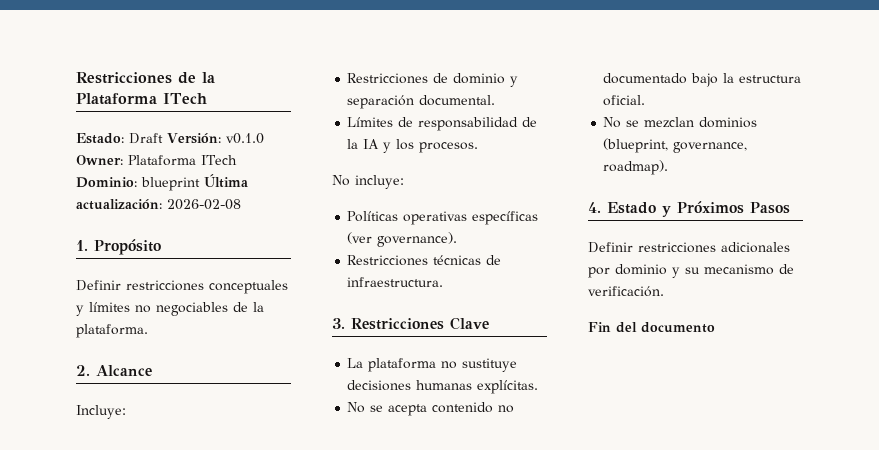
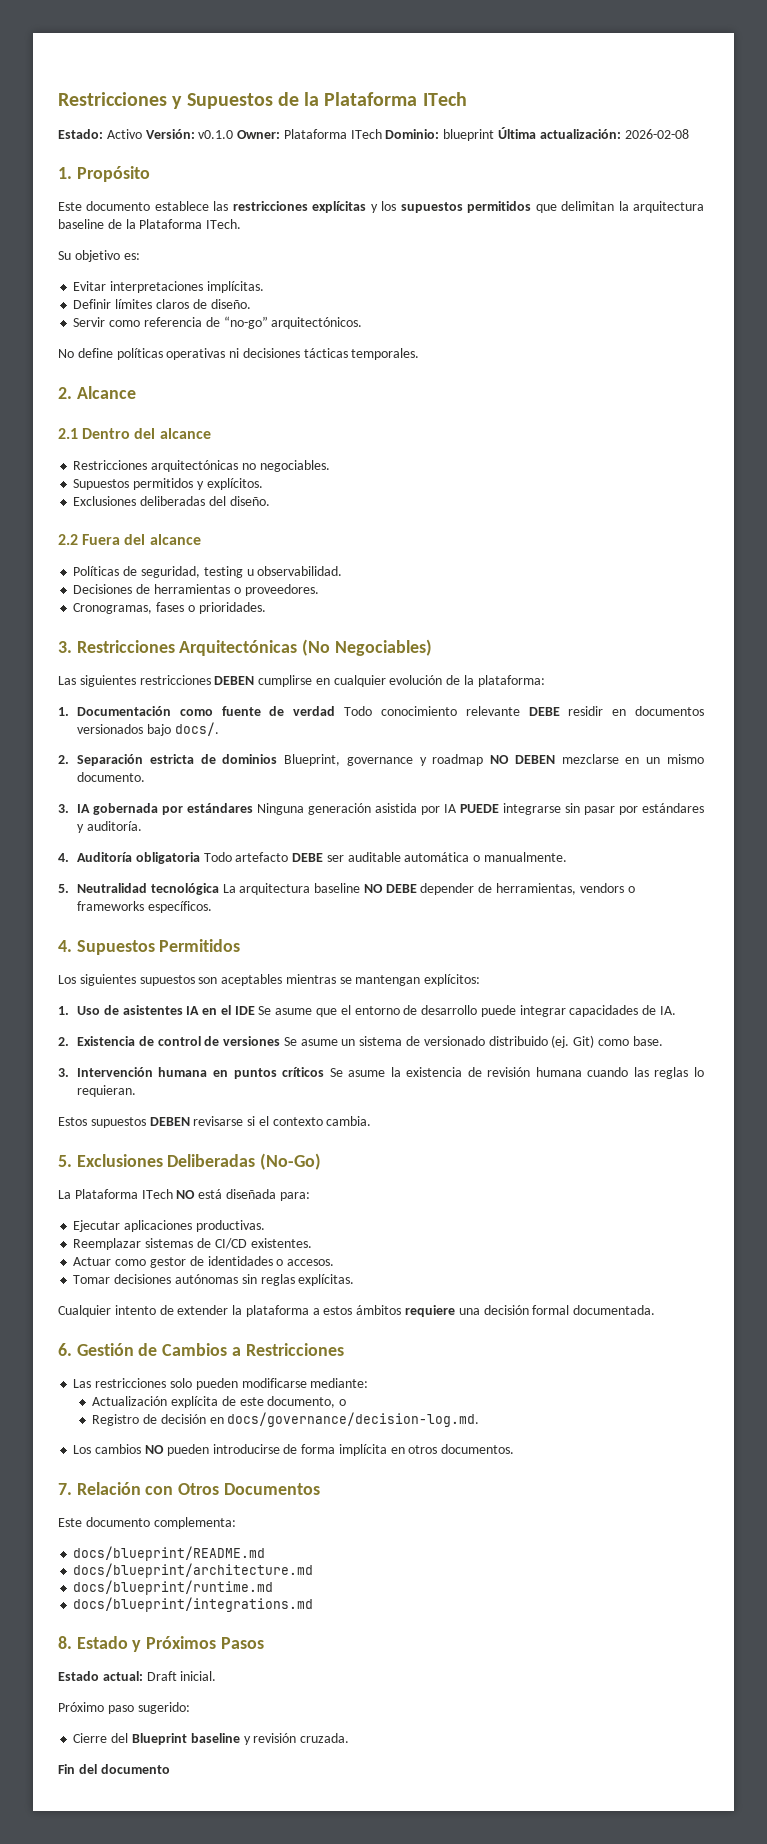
[76,72,172,84] Restricciones -> [58,92,273,109] Restricciones y Supuestos
[129,133,163,144] Draft -> [106,129,142,139] Activo
[76,280,288,294] [76,302,264,316] [76,324,148,338] [76,365,152,376] [76,405,126,419] [347,73,519,87] [347,95,496,109] [347,117,538,131] [347,139,479,153] [332,175,404,189] [347,211,539,225] [347,232,458,247] [347,255,502,266] [347,277,444,287] [332,317,489,330] [347,358,518,372] [347,380,539,394] [347,402,515,416] [603,73,802,87] [603,95,646,106] [603,117,758,128] [603,138,748,153] [603,160,669,175] [588,201,790,217] [588,242,790,253] [588,264,794,278] [588,286,664,297] Definir restricciones conceptuales y límites no negociables de la plataforma. // 2. Alcance // Incluye: // Restricciones de dominio y separación documental. // Límites de responsabilidad de la IA y los procesos. // No incluye: // Políticas operativas específicas (ver governance). // Restricciones técnicas de infraestructura. // 3. Restricciones Clave // La plataforma no sustituye decisiones humanas explícitas. // No se acepta contenido no documentado bajo la estructura oficial. // No se mezclan dominios (blueprint, governance, roadmap). // 4. Estado y Próximos Pasos // Definir restricciones adicionales por dominio y su mecanismo de verificación. -> [58,201,704,213] [58,219,242,229] [58,250,140,262] [73,281,264,293] [73,299,251,309] [73,316,363,329] [58,348,420,360] [58,386,136,399] [58,428,211,439] [73,460,330,472] [73,478,263,490] [73,496,270,506] [58,534,201,545] [73,566,343,578] [73,584,319,596] [73,602,266,614] [58,639,432,656] [58,675,545,687] [58,706,704,716] [76,722,219,736] [58,754,705,766] [76,772,145,782] [58,803,704,815] [76,821,142,833] [58,852,567,864] [58,883,635,895] [76,901,212,913] [58,939,241,955] [58,974,481,986] [58,1005,676,1017] [58,1035,663,1048] [58,1067,704,1079] [76,1085,136,1097] [58,1116,372,1128] [58,1153,322,1170] [58,1189,310,1201] [73,1220,265,1232] [73,1238,312,1250] [73,1256,335,1268] [73,1274,355,1286] [58,1305,656,1317] [58,1343,344,1356] [73,1378,369,1390] [92,1396,347,1408] [92,1412,480,1427] [73,1444,515,1456] [58,1482,320,1495] [58,1517,236,1529] [73,1546,266,1561] [73,1563,314,1578] [73,1580,274,1595] [73,1597,314,1612] [58,1636,264,1652] [58,1671,217,1681] [58,1702,190,1714] [73,1733,350,1745] Este documento establece las restricciones explícitas y los supuestos permitidos que delimitan la arquitectura baseline de la Plataforma ITech. // Su objetivo es: // Evitar interpretaciones implícitas. // Definir límites claros de diseño. // Servir como referencia de “no-go” arquitectónicos. // No define políticas operativas ni decisiones tácticas temporales. // 2. Alcance // 2.1 Dentro del alcance // Restricciones arquitectónicas no negociables. // Supuestos permitidos y explícitos. // Exclusiones deliberadas del diseño. // 2.2 Fuera del alcance // Políticas de seguridad, testing u observabilidad. // Decisiones de herramientas o proveedores. // Cronogramas, fases o prioridades. // 3. Restricciones Arquitectónicas (No Negociables) // Las siguientes restricciones DEBEN cumplirse en cualquier evolución de la plataforma: // 1. Documentación como fuente de verdad Todo conocimiento relevante DEBE residir en documentos versionados bajo docs/. // 2. Separación estricta de dominios Blueprint, governance y roadmap NO DEBEN mezclarse en un mismo documento. // 3. IA gobernada por estándares Ninguna generación asistida por IA PUEDE integrarse sin pasar por estándares y auditoría. // 4. Auditoría obligatoria Todo artefacto DEBE ser auditable automática o manualmente. // 5. Neutralidad tecnológica La arquitectura baseline NO DEBE depender de herramientas, vendors o frameworks específicos. // 4. Supuestos Permitidos // Los siguientes supuestos son aceptables mientras se mantengan explícitos: // 1. Uso de asistentes IA en el IDE Se asume que el entorno de desarrollo puede integrar capacidades de IA. // 2. Existencia de control de versiones Se asume un sistema de versionado distribuido (ej. Git) como base. // 3. Intervención humana en puntos críticos Se asume la existencia de revisión humana cuando las reglas lo requieran. // Estos supuestos DEBEN revisarse si el contexto cambia. // 5. Exclusiones Deliberadas (No-Go) // La Plataforma ITech NO está diseñada para: // Ejecutar aplicaciones productivas. // Reemplazar sistemas de CI/CD existentes. // Actuar como gestor de identidades o accesos. // Tomar decisiones autónomas sin reglas explícitas. // Cualquier intento de extender la plataforma a estos ámbitos requiere una decisión formal documentada. // 6. Gestión de Cambios a Restricciones // Las restricciones solo pueden modificarse mediante: // Actualización explícita de este documento, o // Registro de decisión en docs/governance/decision-log.md. // Los cambios NO pueden introducirse de forma implícita en otros documentos. // 7. Relación con Otros Documentos // Este documento complementa: // docs/blueprint/README.md // docs/blueprint/architecture.md // docs/blueprint/runtime.md // docs/blueprint/integrations.md // 8. Estado y Próximos Pasos // Estado actual: Draft inicial. // Próximo paso sugerido: // Cierre del Blueprint baseline y revisión cruzada.

